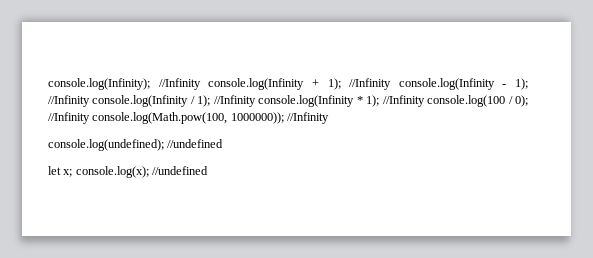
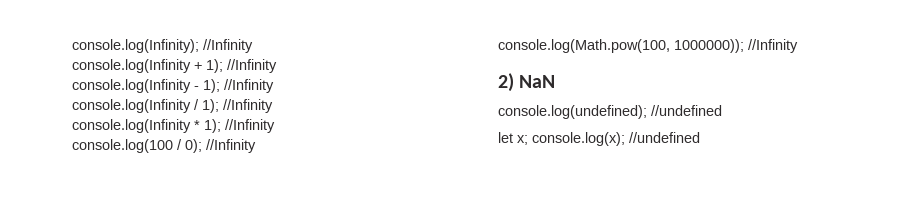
(201, 84) none -> (253, 46) //
(392, 84) none -> (277, 66) //
(90, 101) none -> (274, 86) //
(256, 101) none -> (273, 106) //
(425, 101) none -> (275, 126) //
(90, 118) none -> (256, 146) //
(330, 118) none -> [498,73,556,92] // 2) NaN

